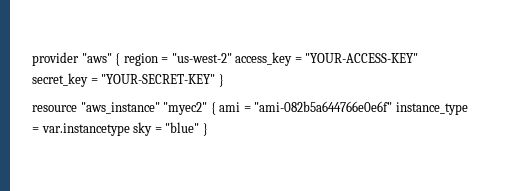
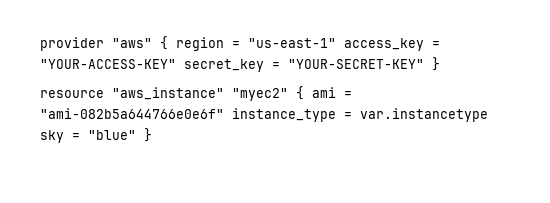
[171,53,232,63] "us-west-2" -> [248,38,336,48] "us-east-1"

